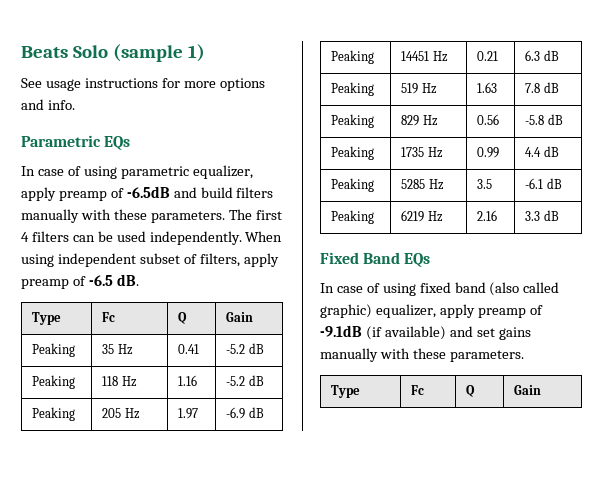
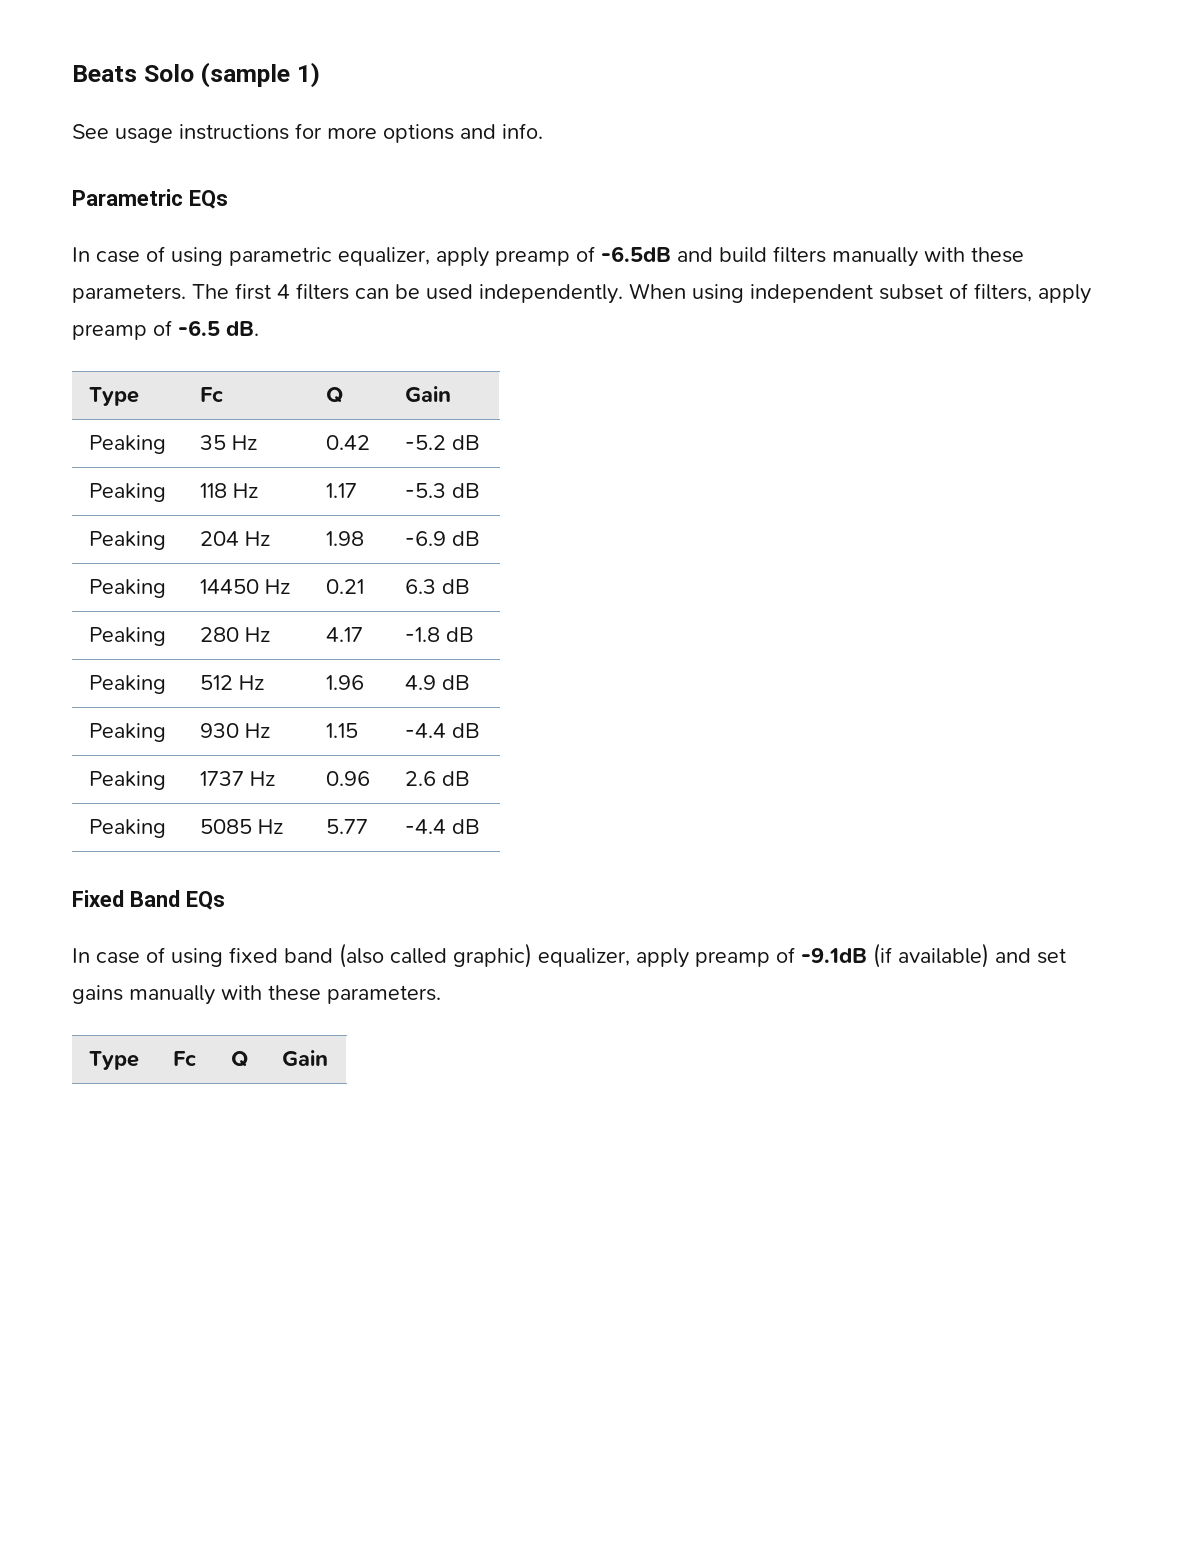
[178,344,200,354] 0.41 -> [325,435,370,450] 0.42
[178,375,198,386] [226,375,264,386] [32,407,76,421] [102,408,140,419] [178,408,199,419] 1.16 | -5.2 dB // Peaking | 205 Hz | 1.97 -> [325,483,357,498] [404,483,480,498] [88,531,166,550] [199,531,270,546] [325,531,364,546] 1.17 | -5.3 dB // Peaking | 204 Hz | 1.98
[401,51,430,61] 14451 -> [199,579,259,594] 14450
[401,83,437,94] [477,82,498,93] [525,82,559,93] [331,114,375,128] [401,115,438,126] [477,114,500,125] [525,114,563,125] [331,146,375,160] [401,147,443,158] [477,147,500,158] [525,146,559,157] [331,178,375,192] [401,179,444,190] [477,179,493,189] [525,178,562,189] [331,210,375,224] [401,210,443,222] [477,210,498,221] [525,211,541,221] 519 Hz | 1.63 | 7.8 dB // Peaking | 829 Hz | 0.56 | -5.8 dB // Peaking | 1735 Hz | 0.99 | 4.4 dB // Peaking | 5285 Hz | 3.5 | -6.1 dB // Peaking | 6219 Hz | 2.16 | 3.3 -> [199,627,270,642] [325,627,363,642] [404,627,474,642] [88,675,166,694] [199,675,264,690] [325,675,364,690] [404,675,470,690] [88,723,166,742] [199,723,270,738] [325,723,358,738] [404,723,480,738] [88,771,166,790] [199,771,275,786] [325,771,370,786] [404,771,470,786] [88,819,166,838] [199,819,283,834] [325,819,368,834] [404,819,446,834] 280 Hz | 4.17 | -1.8 dB // Peaking | 512 Hz | 1.96 | 4.9 dB // Peaking | 930 Hz | 1.15 | -4.4 dB // Peaking | 1737 Hz | 0.96 | 2.6 dB // Peaking | 5085 Hz | 5.77 | -4.4

